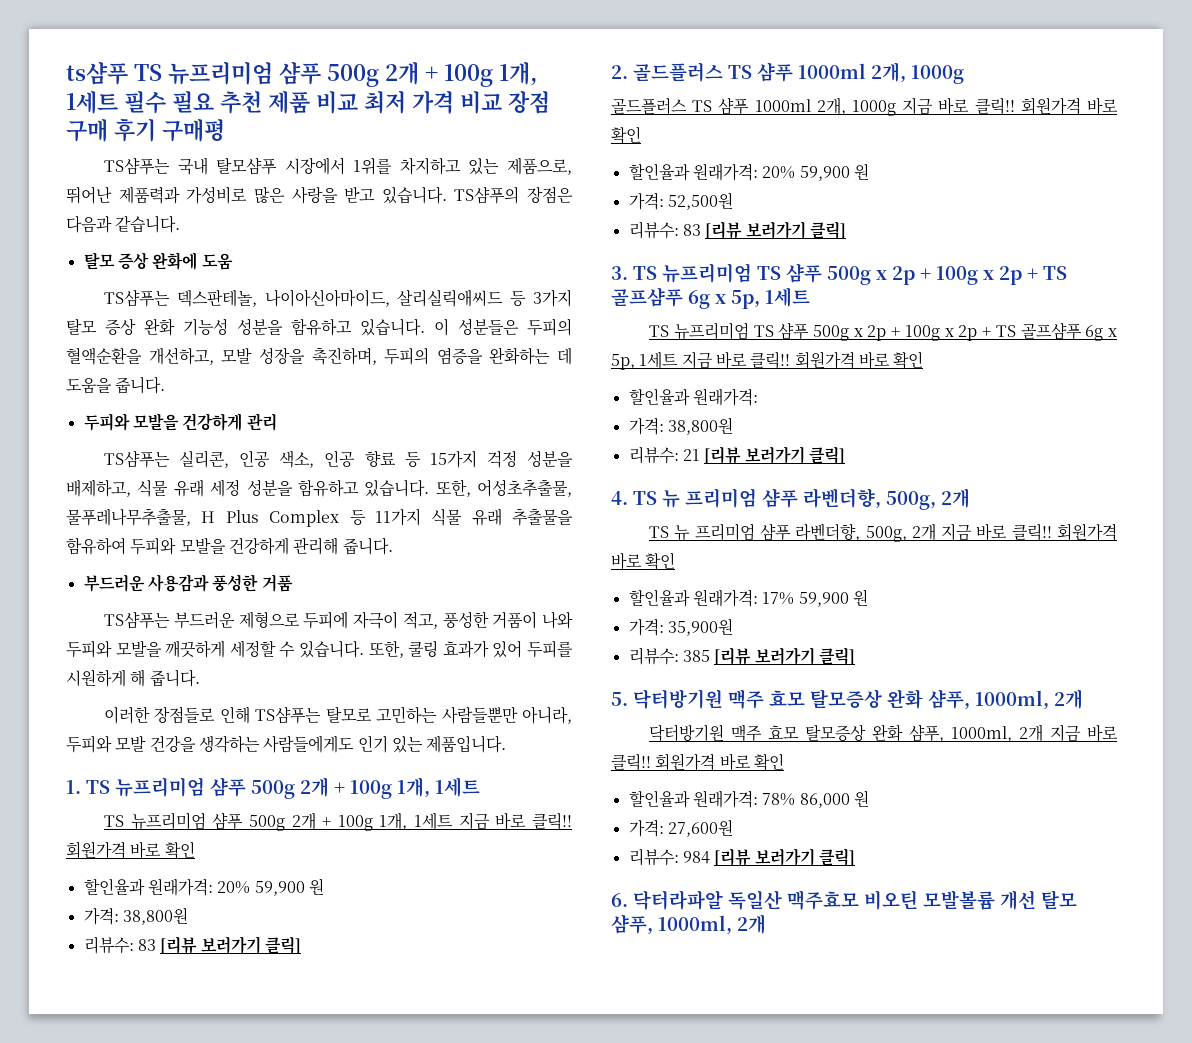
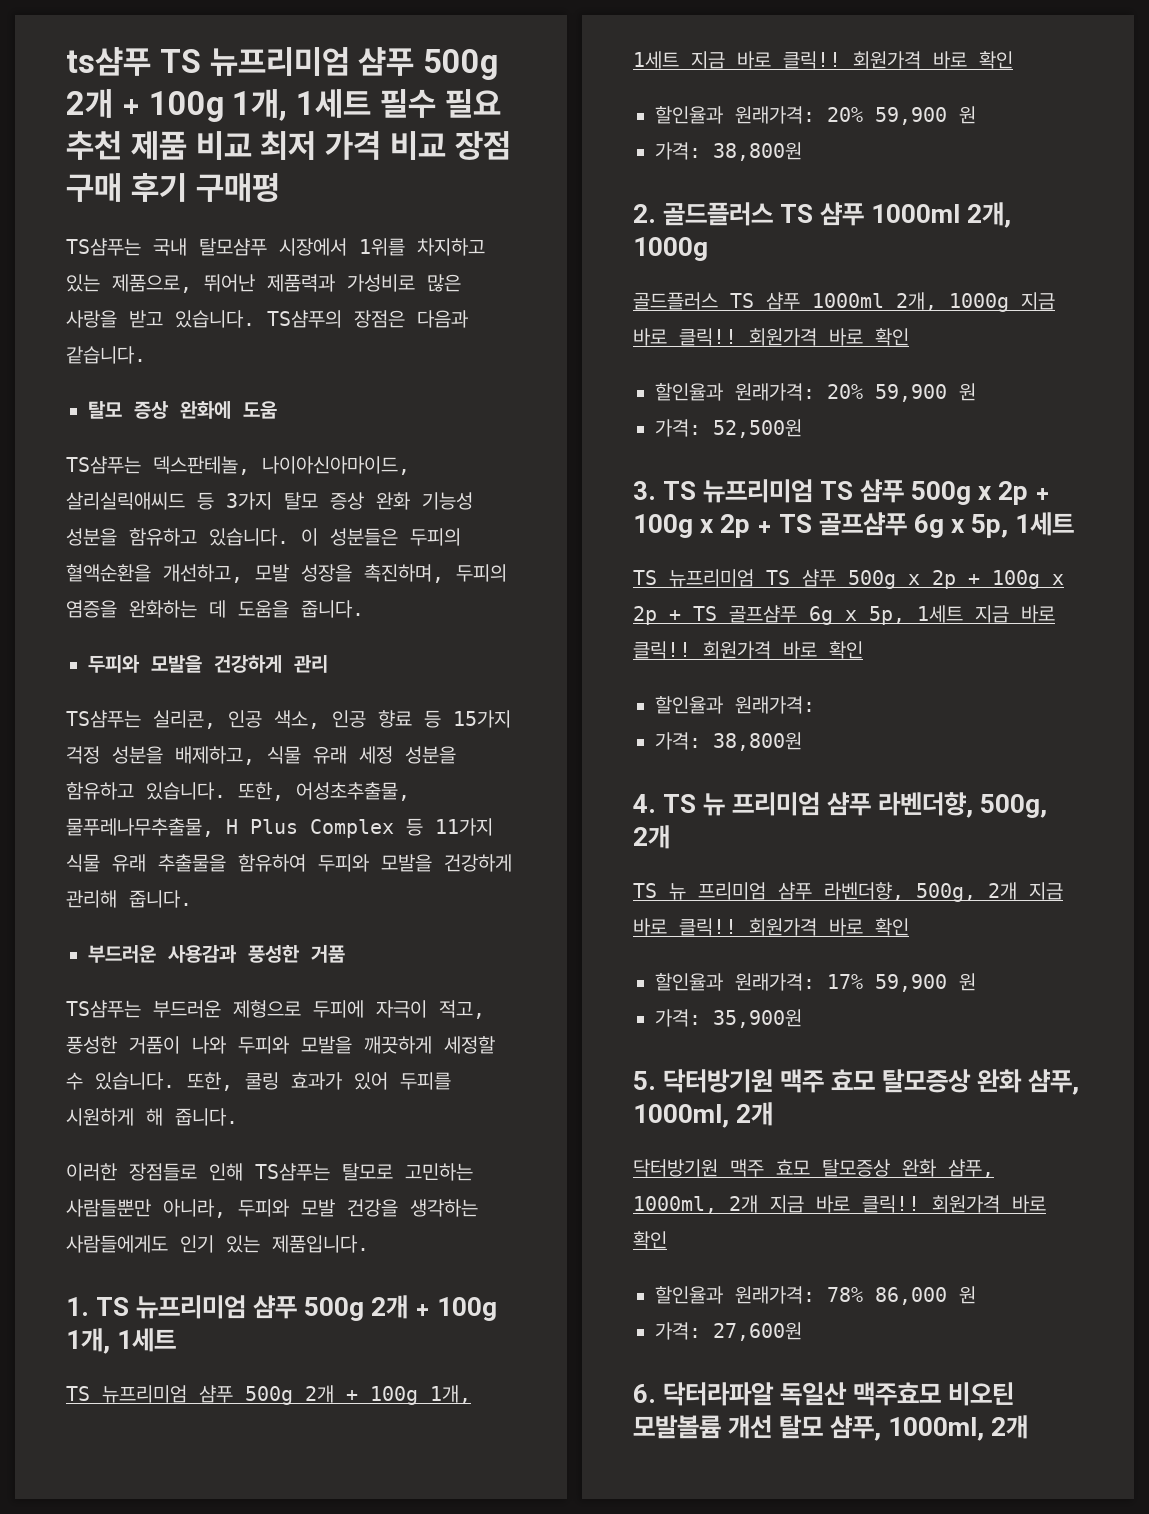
[83,936,301,954] // 리뷰수: 83 [리뷰 보러가기 클릭] -> (802, 151) none
[628,221,846,239] // 리뷰수: 83 [리뷰 보러가기 클릭] -> (802, 428) none
[628,446,845,464] // 리뷰수: 21 [리뷰 보러가기 클릭] -> (802, 741) none
[628,647,855,665] // 리뷰수: 385 [리뷰 보러가기 클릭] -> (802, 1018) none
[628,848,855,866] // 리뷰수: 984 [리뷰 보러가기 클릭] -> (802, 1331) none

